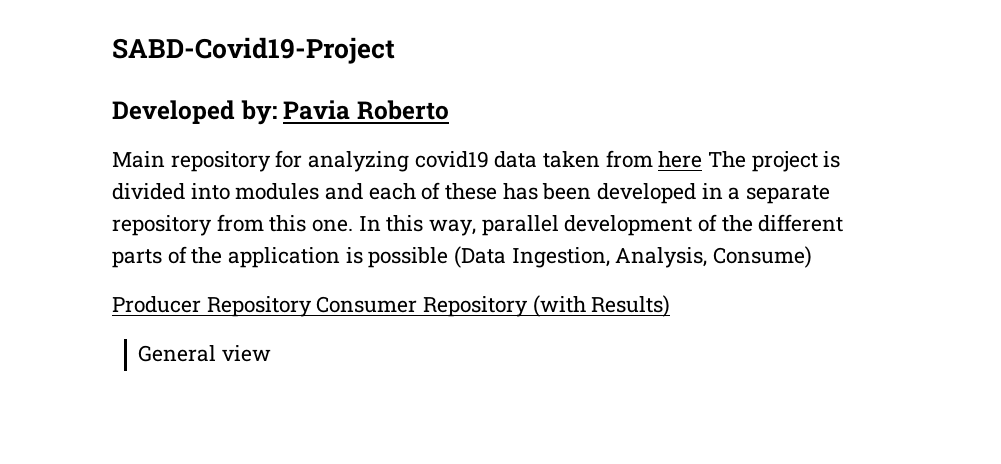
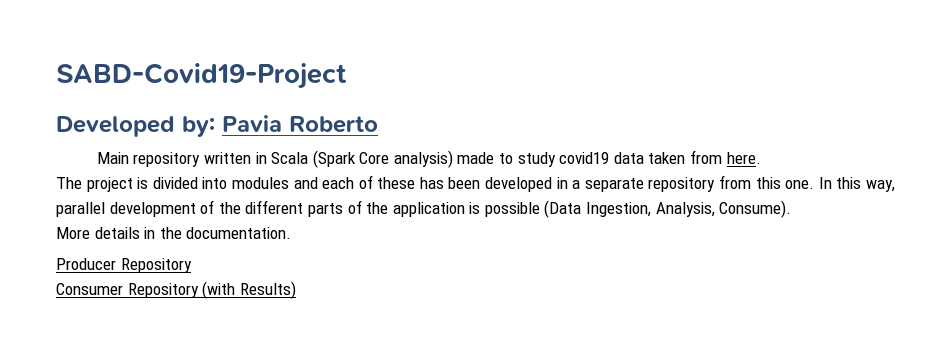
[275,150,410,172] for analyzing -> [203,150,556,168] written in Scala (Spark Core analysis) made to study
[658,151,703,168] here -> [726,152,761,164] here. //
[713,246,813,268] Consume) -> [719,200,792,218] [56,227,292,239] Consume). // More details in the documentation.
(312, 306) none -> (192, 265) //
[138,345,272,362] // General view -> (296, 290) none

